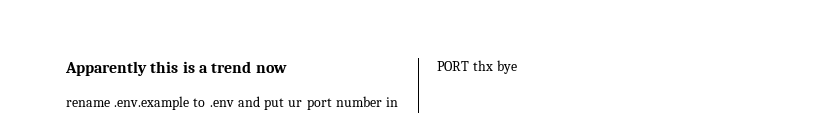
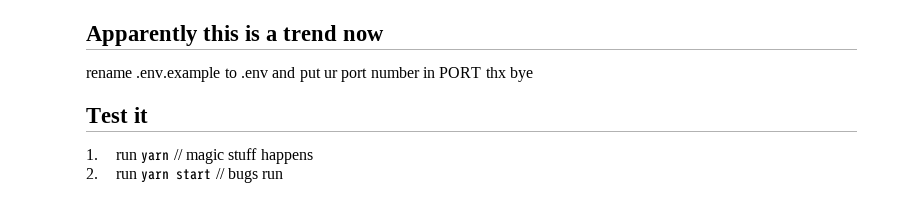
(517, 67) none -> [86,107,149,123] [86,148,313,164] [86,168,284,183] // Test it // 1. run yarn // magic stuff happens // 2. run yarn start // bugs run

